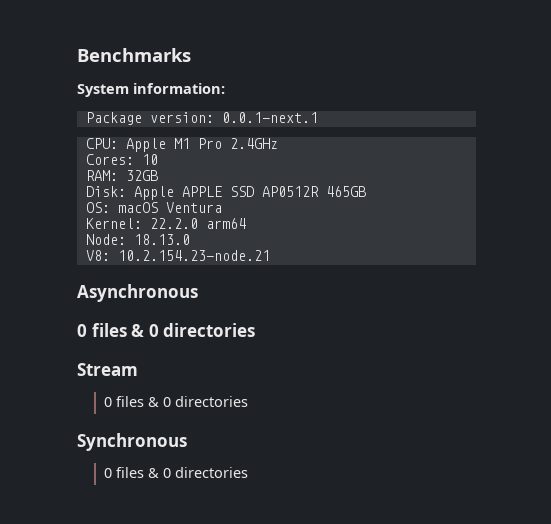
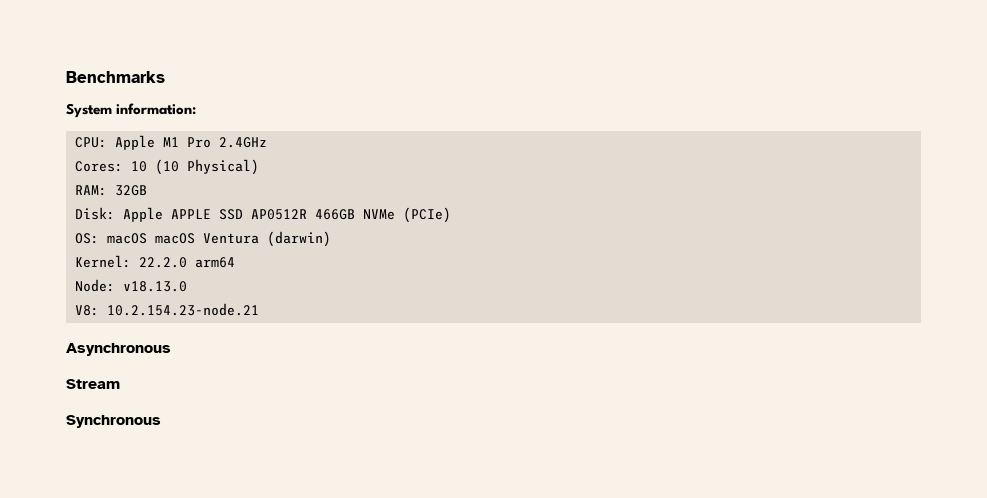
[85,112,318,125] // Package version: 0.0.1-next.1 -> (197, 109) none
(158, 159) none -> [155,159,259,175] (10 Physical)
[325,186,366,197] 465GB -> [315,207,451,223] 466GB NVMe (PCIe)
(158, 207) none -> [155,233,195,244] macOS
(222, 207) none -> [267,231,331,247] (darwin)
[133,234,190,245] 18.13.0 -> [123,281,187,292] v18.13.0
[77,323,256,337] [77,363,138,376] [104,396,249,407] [77,433,187,451] [104,467,249,478] 0 files & 0 directories // Stream // 0 files & 0 directories // Synchronous // 0 files & 0 directories -> [66,379,120,389] [66,415,161,428] Stream // Synchronous

